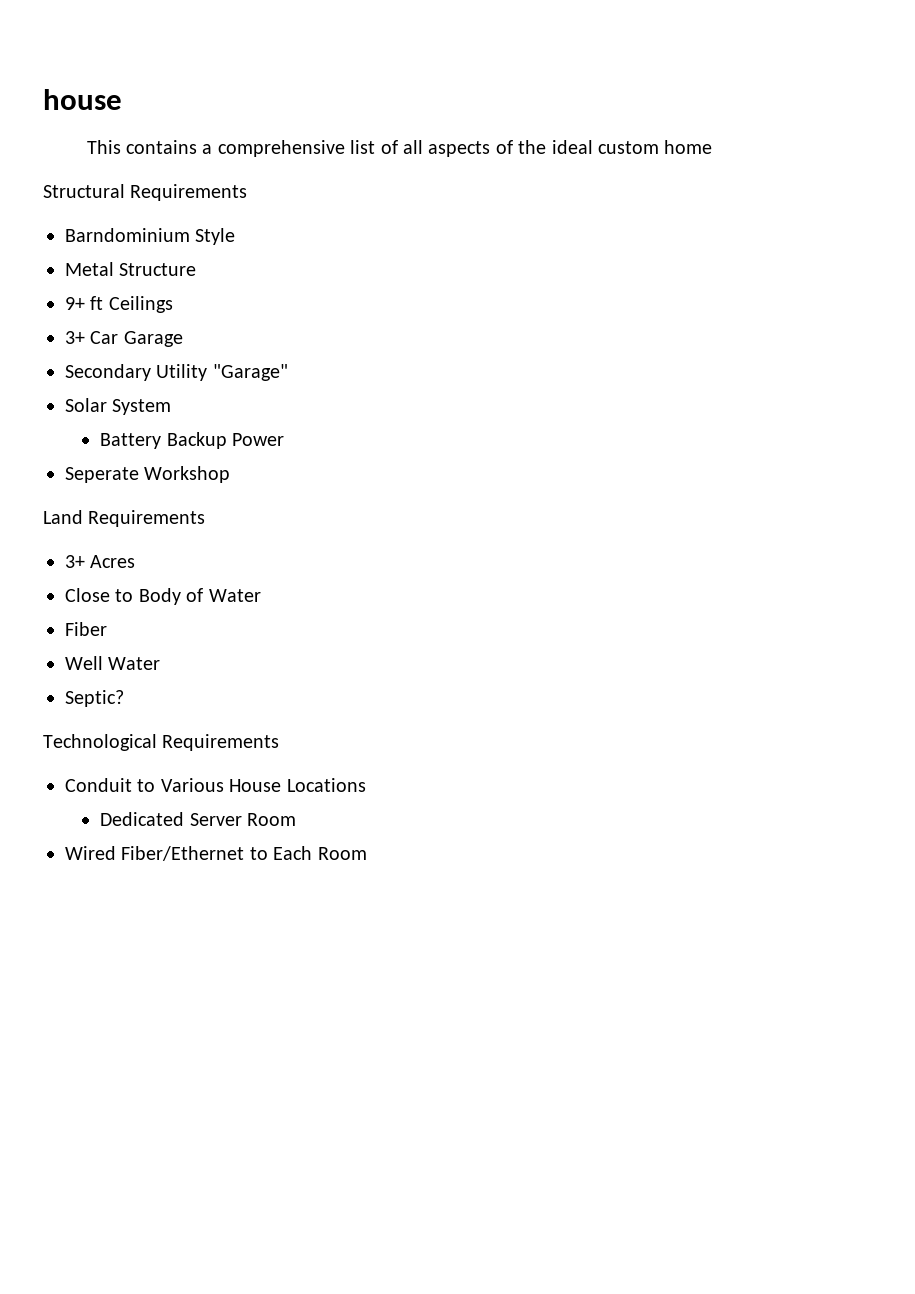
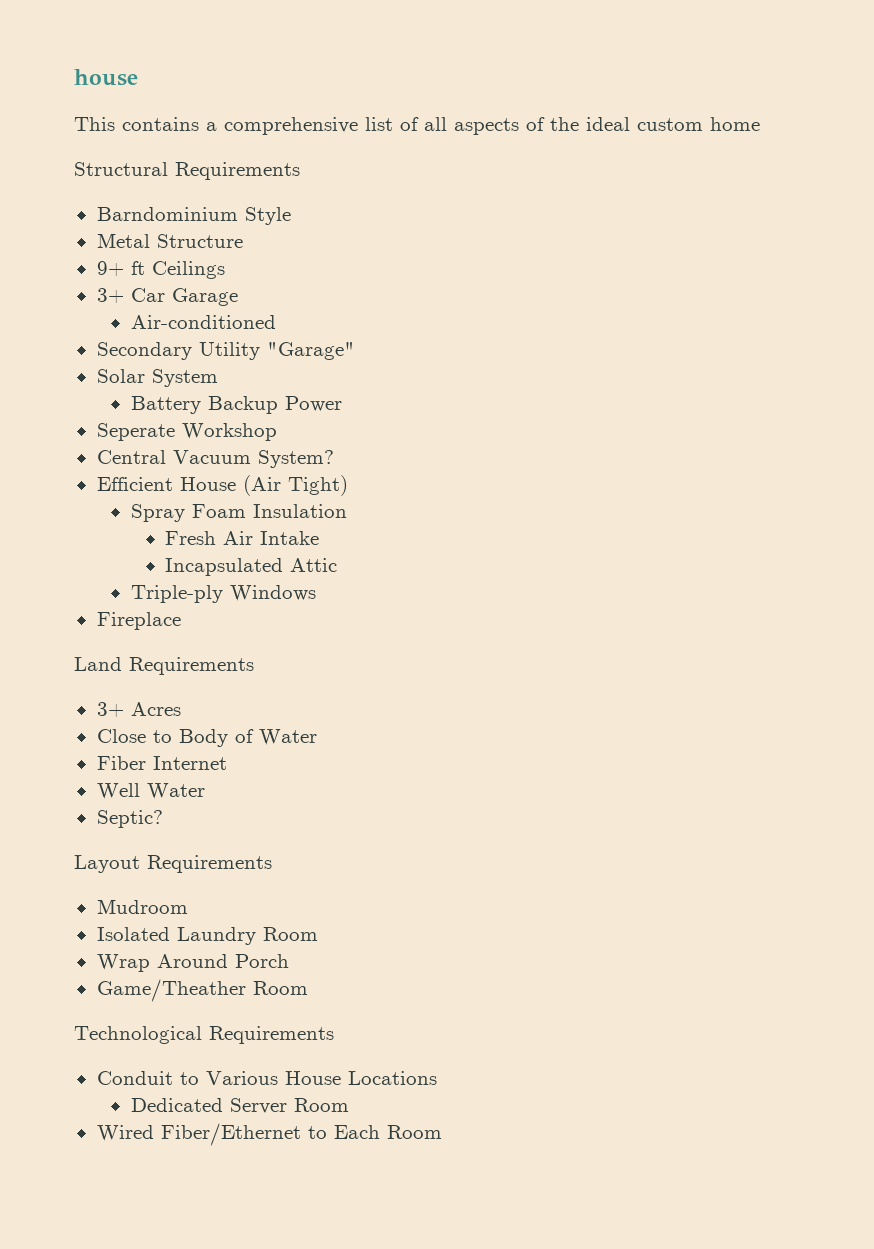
(183, 339) none -> [130,315,276,329] // Air-conditioned
(231, 474) none -> [96,450,334,468] [96,475,348,496] [130,504,347,522] [164,531,319,545] [164,558,337,576] [130,585,316,603] [96,612,181,630] // Central Vacuum System? // Efficient House (Air Tight) // Spray Foam Insulation // Fresh Air Intake // Incapsulated Attic // Triple-ply Windows // Fireplace
(107, 629) none -> [152,756,227,770] Internet
(124, 698) none -> [74,855,272,873] [96,899,188,914] [96,927,318,945] [96,954,289,972] [96,979,308,1002] // Layout Requirements // Mudroom // Isolated Laundry Room // Wrap Around Porch // Game/Theather Room

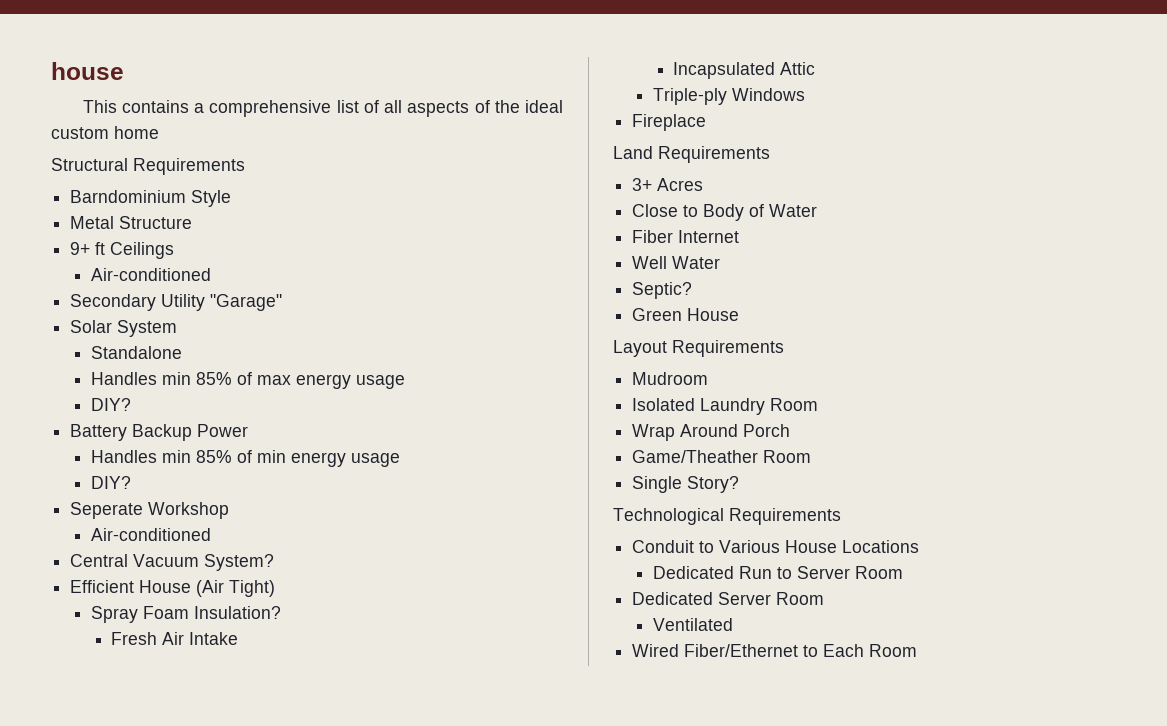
[96,288,238,306] // 3+ Car Garage -> (175, 250) none
[130,396,342,414] Battery Backup Power -> [90,346,182,359] [90,372,405,389] [90,398,131,411] [70,424,249,441] [90,450,400,467] [90,476,131,489] Standalone // Handles min 85% of max energy usage // DIY? // Battery Backup Power // Handles min 85% of min energy usage // DIY?
(277, 432) none -> [90,528,211,541] // Air-conditioned
[252,504,347,518] Insulation -> [193,606,281,619] Insulation?
(163, 819) none -> [632,308,740,321] // Green House
(308, 988) none -> [632,476,740,493] // Single Story?
[229,1098,349,1114] Server Room -> [738,566,903,579] [632,592,825,605] [652,618,733,631] Run to Server Room // Dedicated Server Room // Ventilated

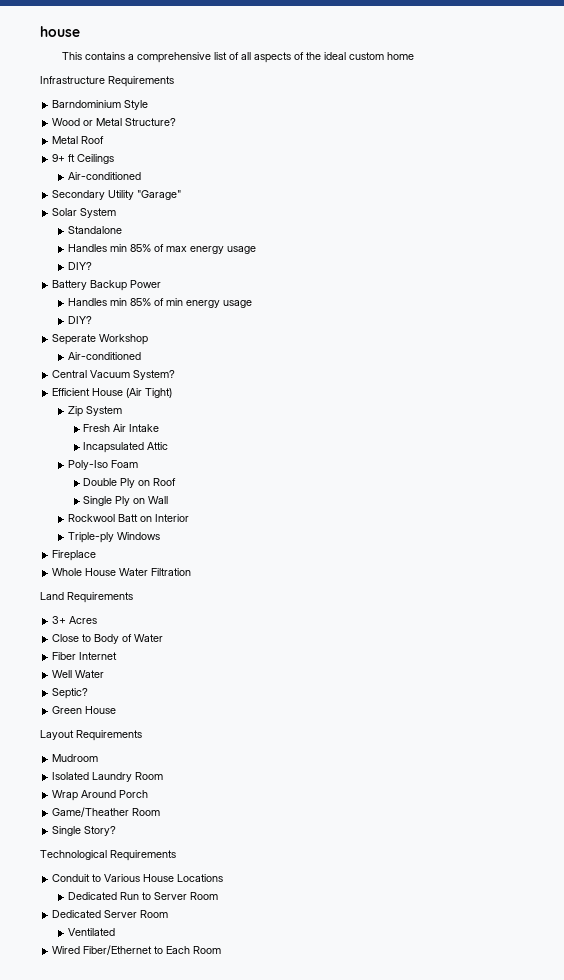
[51,158,128,171] Structural -> [40,76,105,84] Infrastructure
[70,216,193,229] Metal Structure -> [52,118,177,126] [52,136,105,144] Wood or Metal Structure? // Metal Roof
[90,606,281,623] Spray Foam Insulation? -> [67,406,122,417] Zip System
(816, 68) none -> [67,460,138,470] [83,478,177,488] [83,496,169,506] [67,514,189,522] // Poly-Iso Foam // Double Ply on Roof // Single Ply on Wall // Rockwool Batt on Interior
(707, 122) none -> [52,568,192,576] // Whole House Water Filtration

